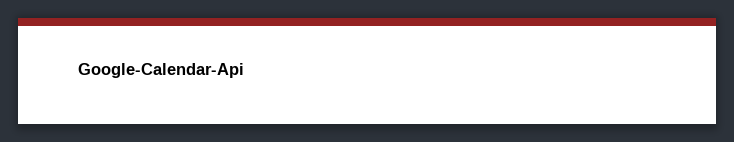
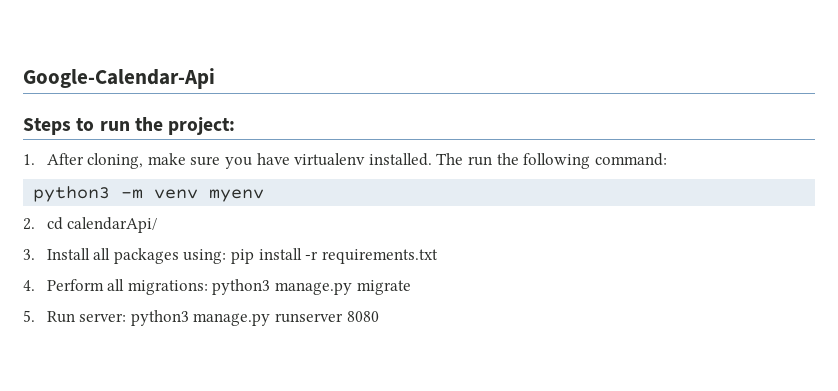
(244, 70) none -> [23,117,236,135] [23,153,667,169] [33,186,265,202] [23,217,158,233] [23,248,438,264] [23,279,411,295] [23,310,379,326] // Steps to run the project: // 1. After cloning, make sure you have virtualenv installed. The run the following command: // python3 -m venv myenv // 2. cd calendarApi/ // 3. Install all packages using: pip install -r requirements.txt // 4. Perform all migrations: python3 manage.py migrate // 5. Run server: python3 manage.py runserver 8080

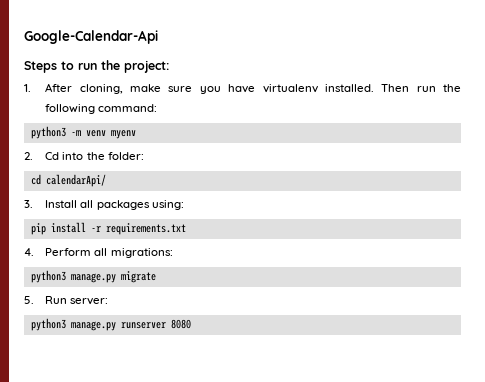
[436,153,464,165] The -> [381,84,410,92] Then
(35, 224) none -> [45,152,144,160] Cd into the folder: //
(227, 256) none -> (184, 205) //
(208, 287) none -> (173, 253) //
(127, 317) none -> (109, 301) //

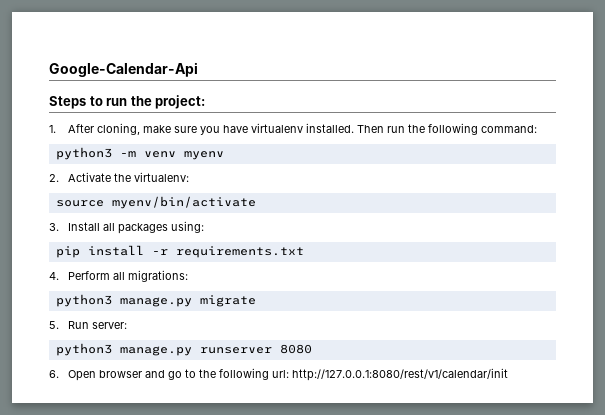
[45,152,144,160] [30,174,106,187] Cd into the folder: // cd calendarApi/ -> [67,172,189,182] [55,196,256,209] Activate the virtualenv: // source myenv/bin/activate
(191, 324) none -> [49,368,508,381] // 6. Open browser and go to the following url: http://127.0.0.1:8080/rest/v1/calendar/init

